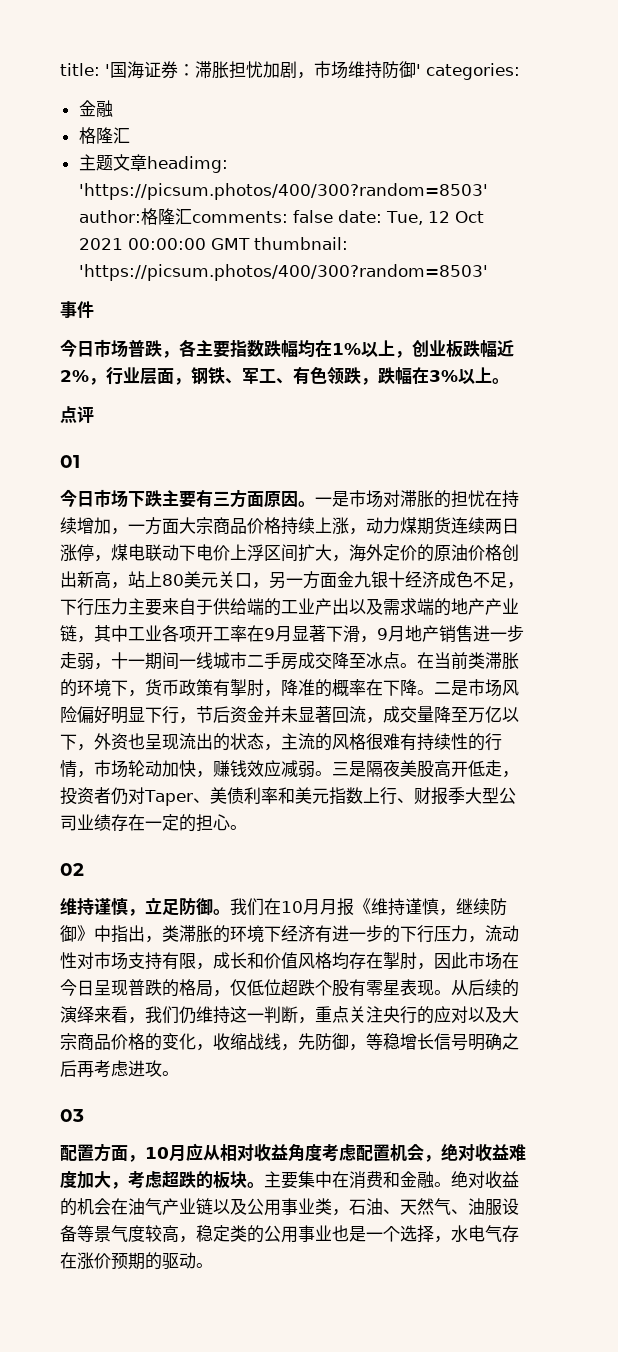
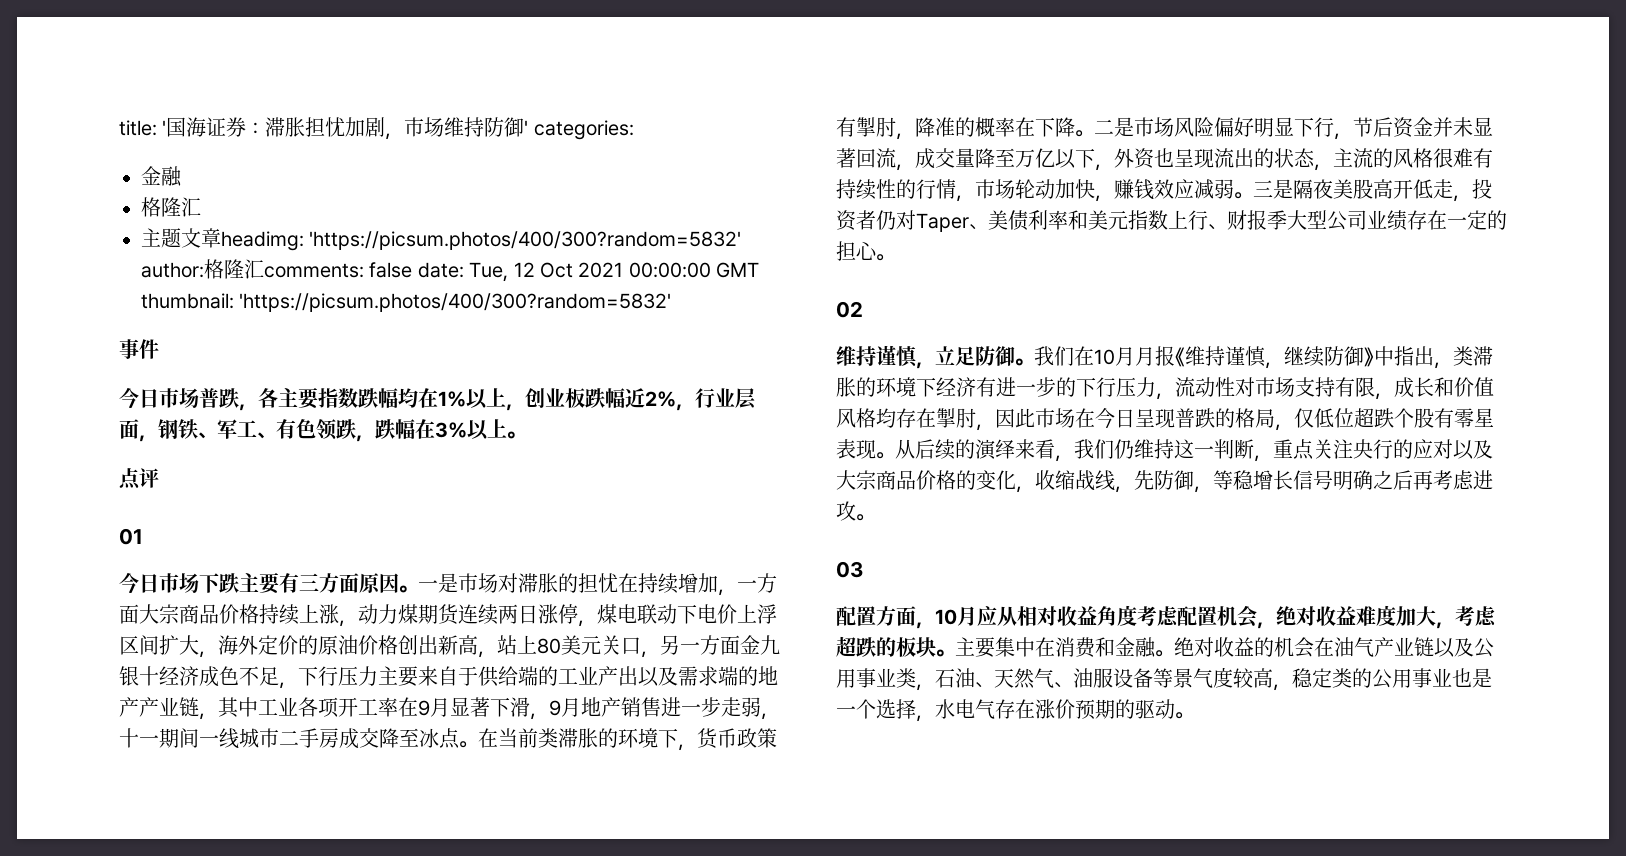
[78,183,488,200] 'https://picsum.photos/400/300?random=8503' -> [309,231,742,250] 'https://picsum.photos/400/300?random=5832'
[78,264,488,281] 'https://picsum.photos/400/300?random=8503' -> [239,293,672,312] 'https://picsum.photos/400/300?random=5832'

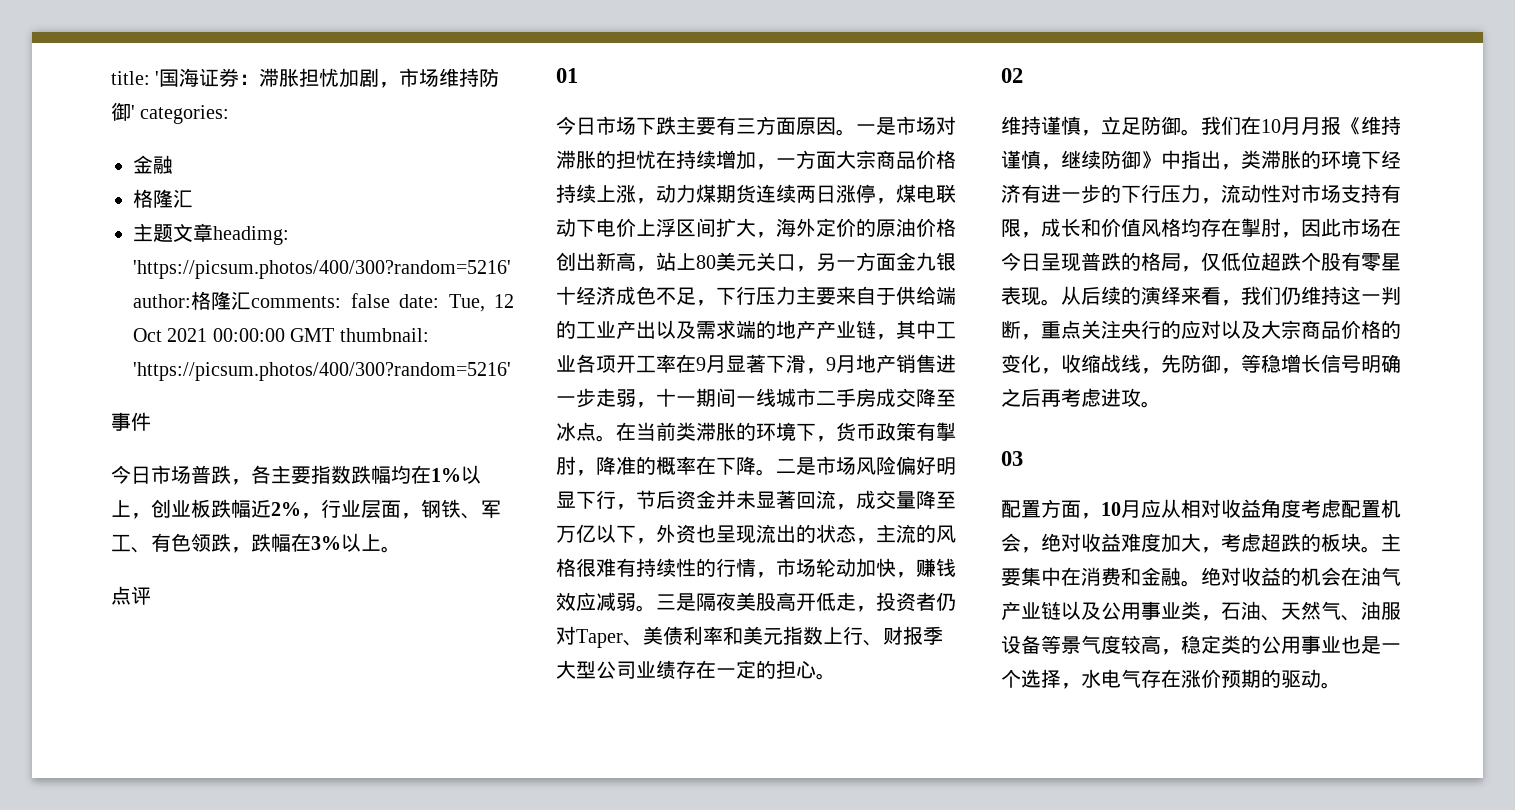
[309,231,742,250] 'https://picsum.photos/400/300?random=5832' -> [133,260,511,279] 'https://picsum.photos/400/300?random=5216'
[239,293,672,312] 'https://picsum.photos/400/300?random=5832' -> [133,362,511,381] 'https://picsum.photos/400/300?random=5216'

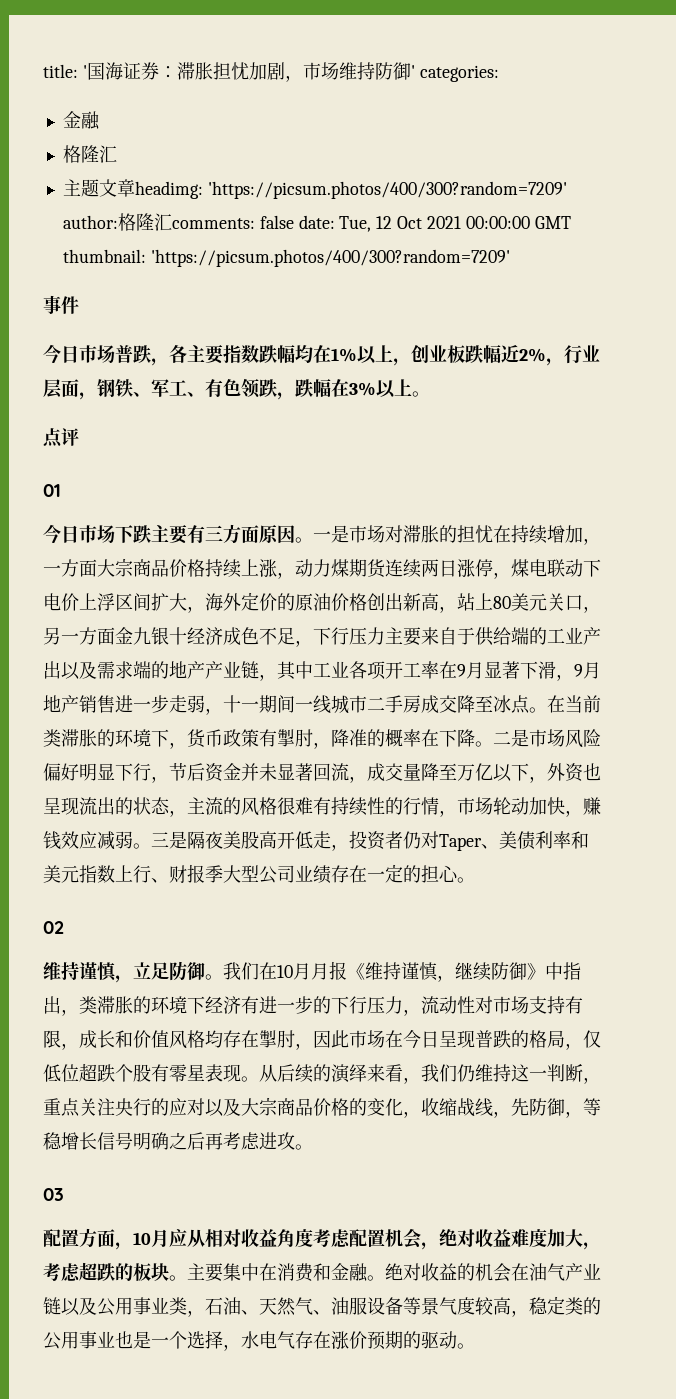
[133,260,511,279] 'https://picsum.photos/400/300?random=5216' -> [207,181,567,199] 'https://picsum.photos/400/300?random=7209'
[133,362,511,381] 'https://picsum.photos/400/300?random=5216' -> [150,249,510,267] 'https://picsum.photos/400/300?random=7209'

